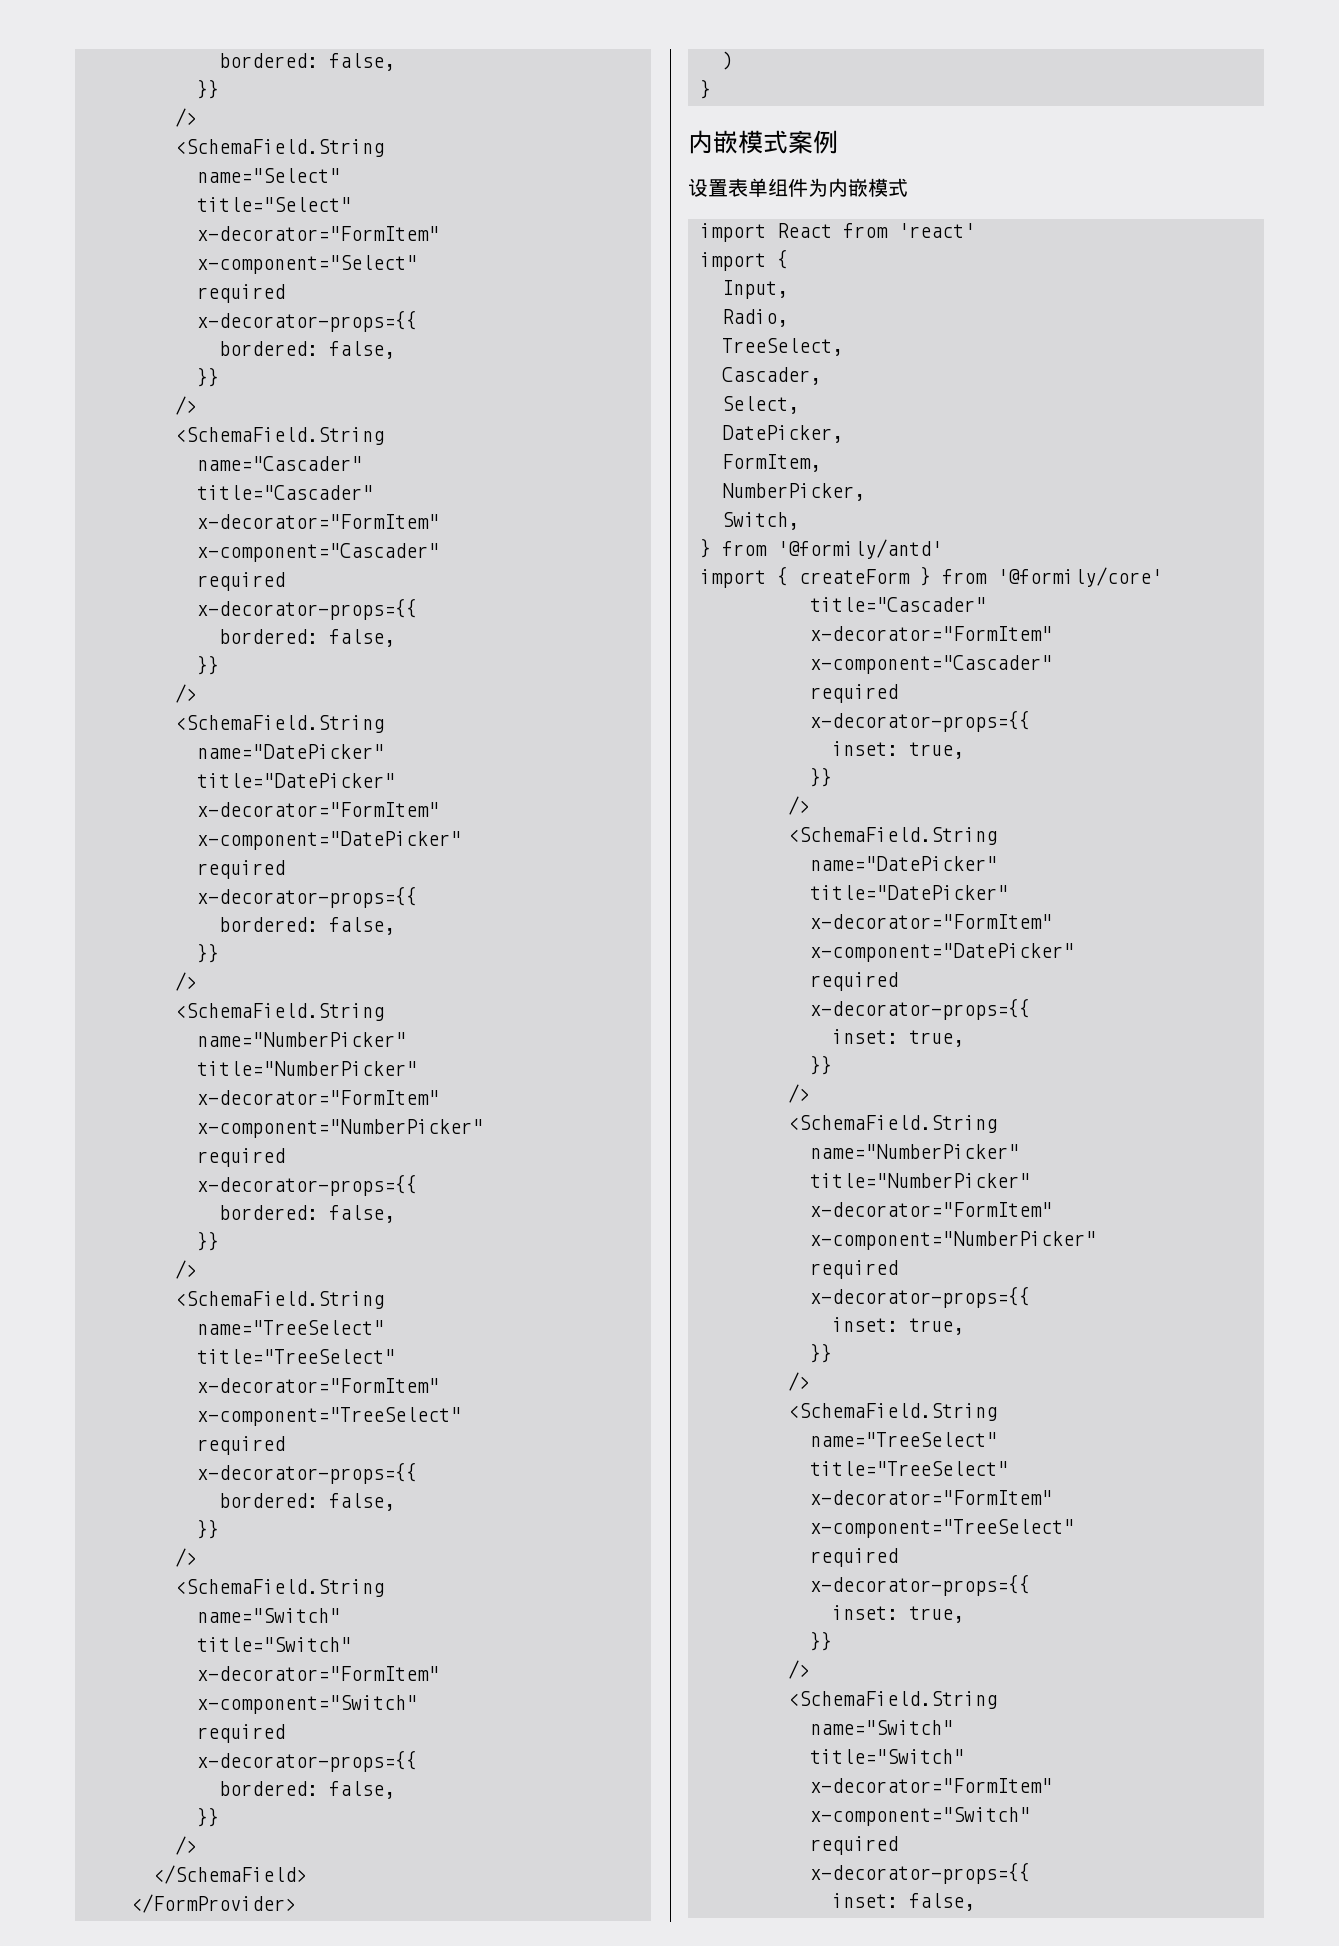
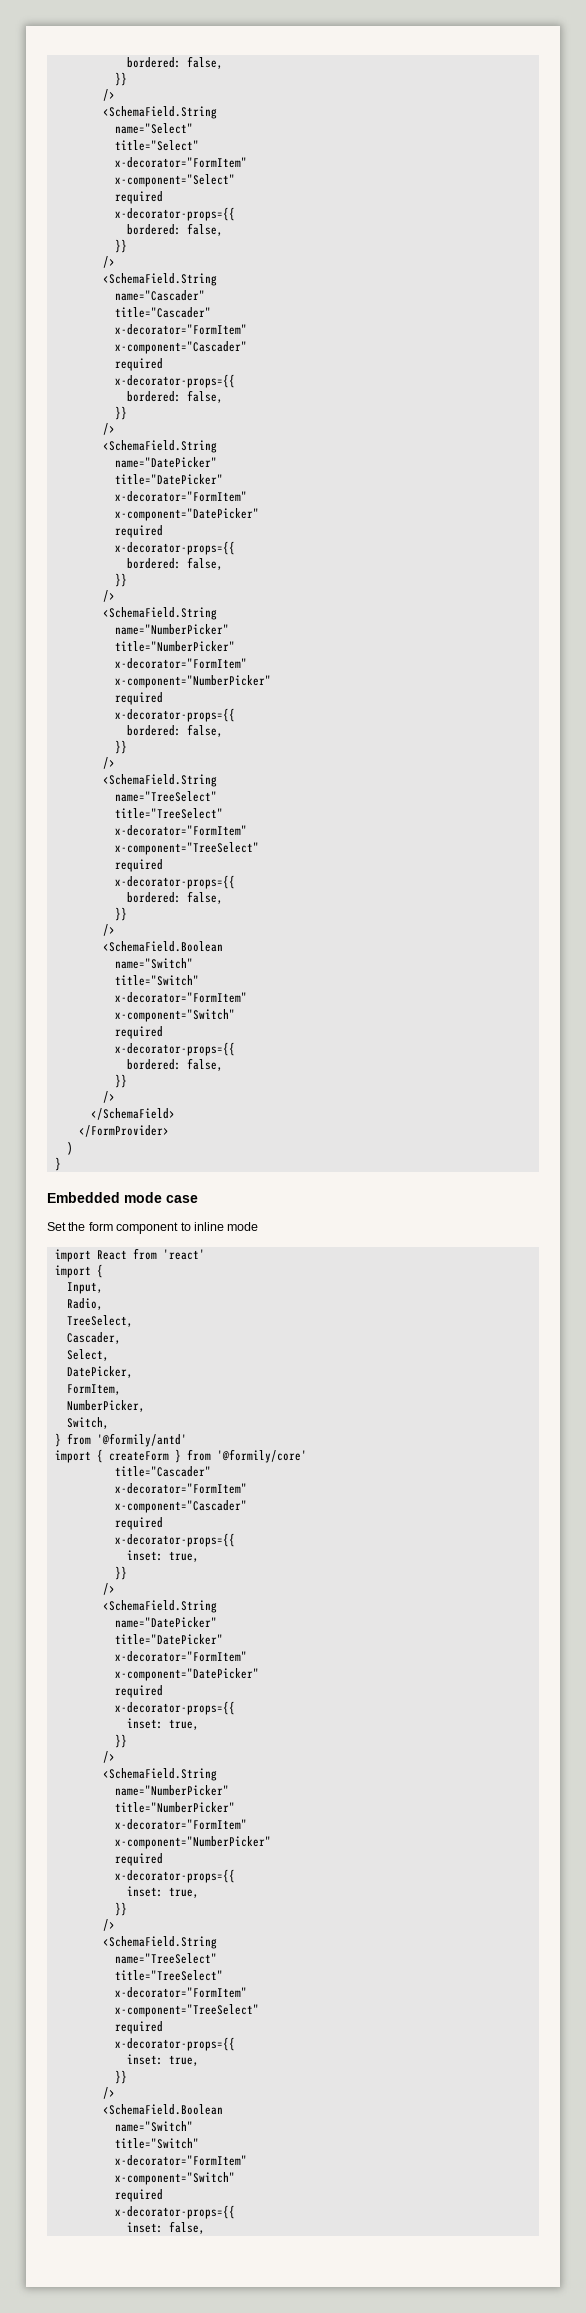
[175,1579,384,1597] <SchemaField.String -> [102,941,223,952] <SchemaField.Boolean
[688,130,838,154] [688,178,908,197] 内嵌模式案例 // 设置表单组件为内嵌模式 -> [47,1192,198,1203] [47,1222,259,1234] Embedded mode case // Set the form component to inline mode
[788,1691,997,1709] <SchemaField.String -> [102,2104,223,2115] <SchemaField.Boolean

